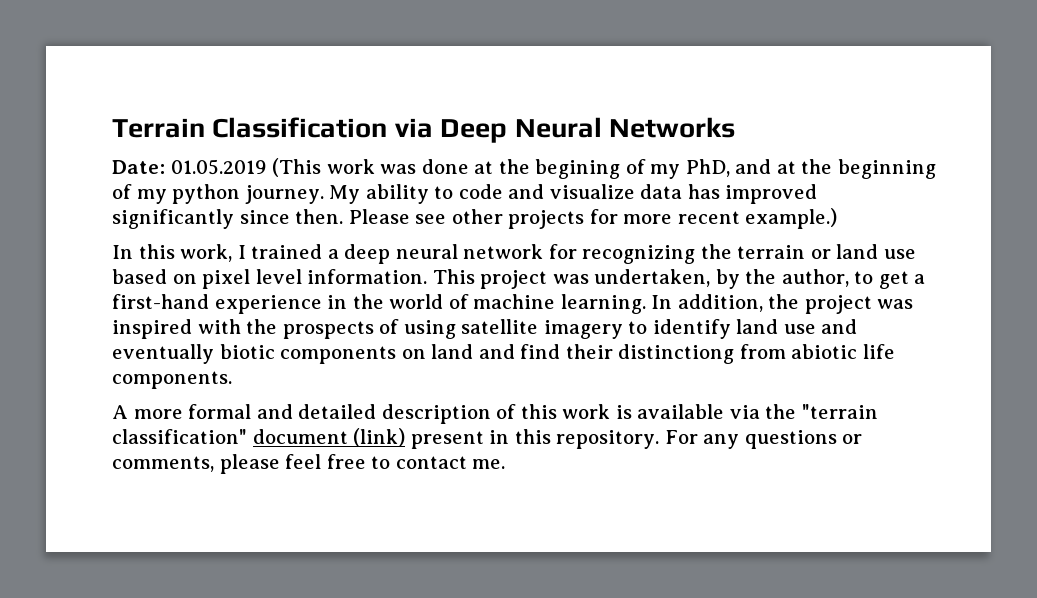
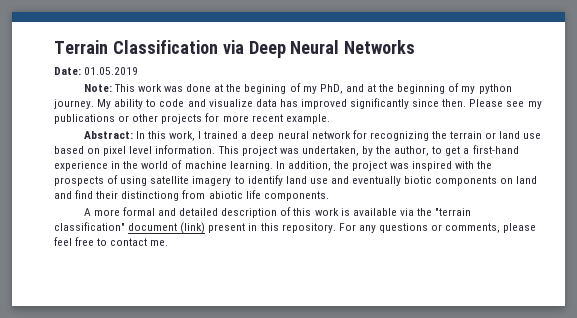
[272,158,322,177] (This -> [83,84,135,92] // Note: This
(447, 219) none -> [527,101,542,109] [54,114,130,124] my publications or
[745,208,838,229] example.) // -> [285,114,330,124] [83,131,133,139] example. // Abstract:

